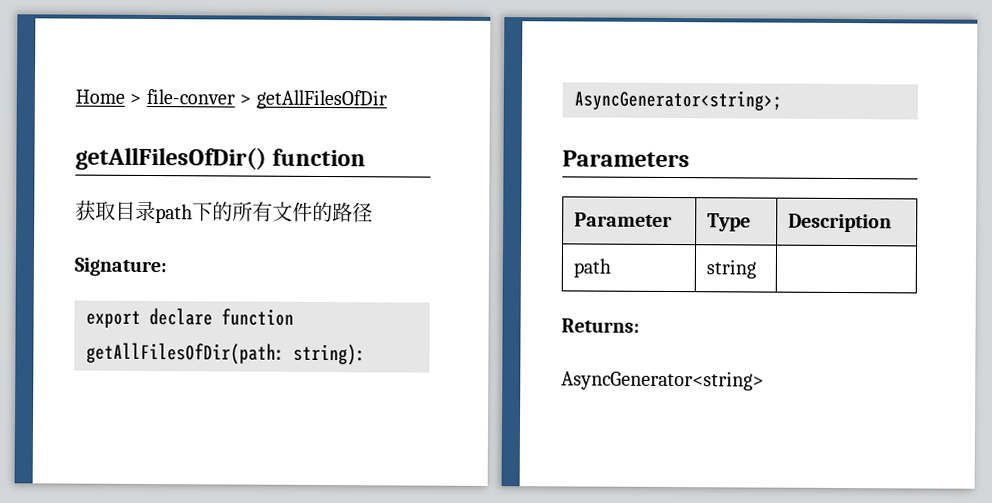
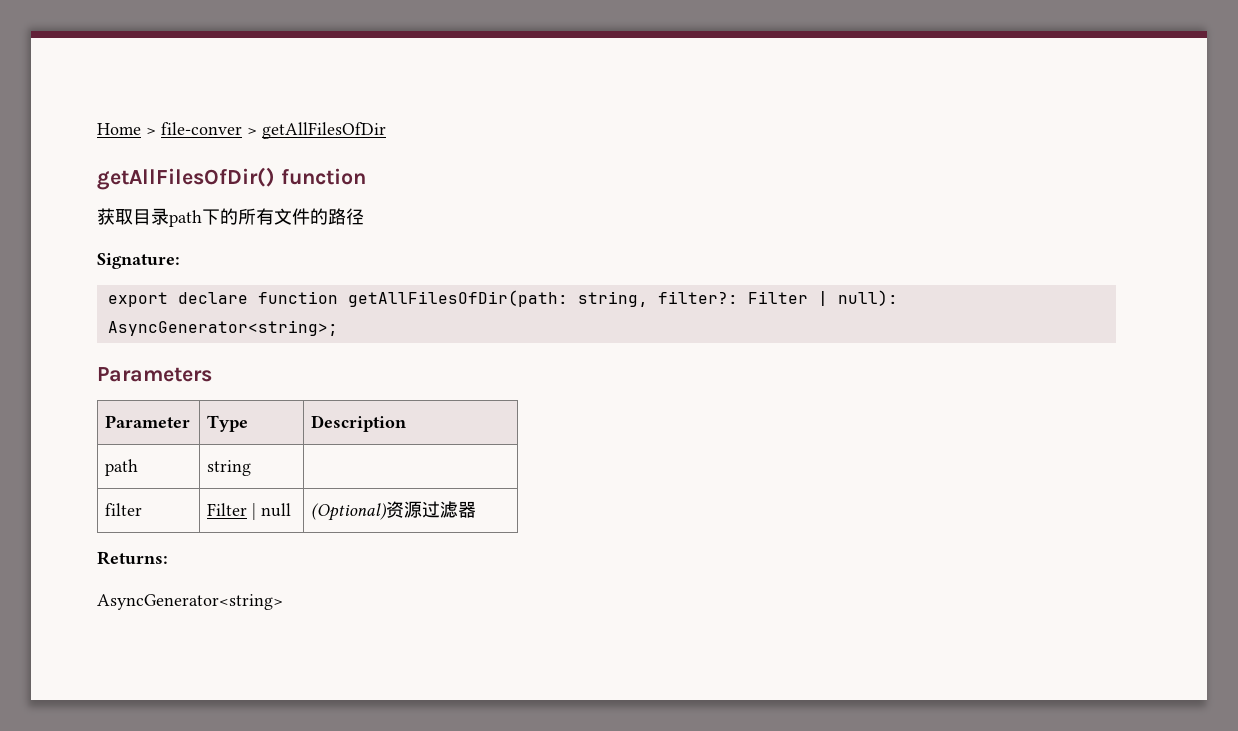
[293,343,366,366] string): -> [577,290,898,307] string, filter?: Filter | null):
(756, 269) none -> [105,503,143,516] [207,503,292,520] [311,501,477,521] // filter | Filter | null | (Optional)资源过滤器

